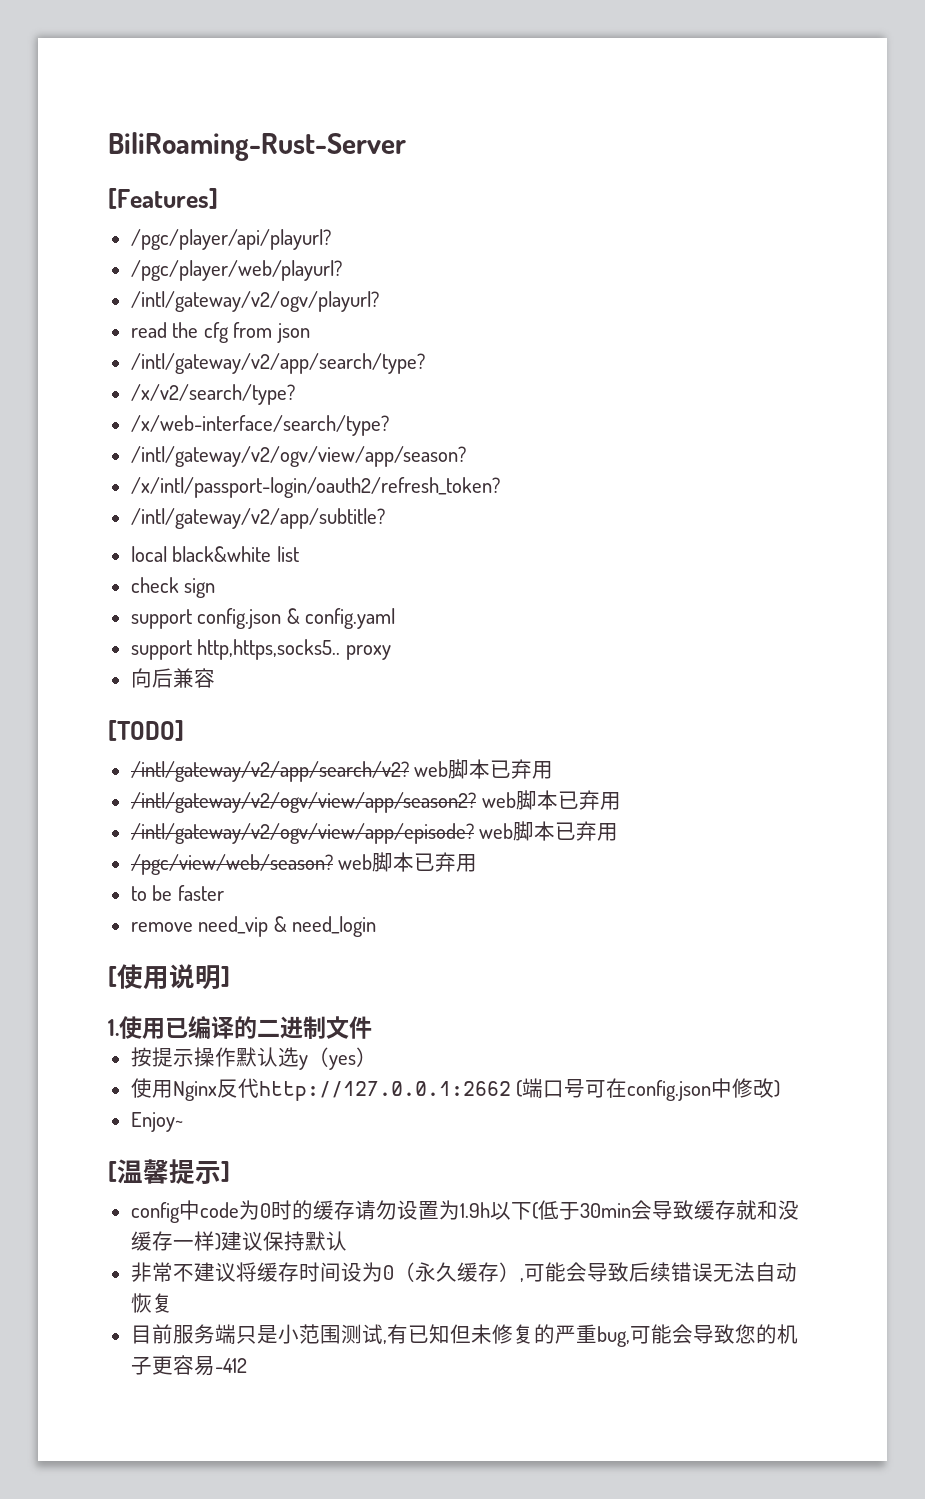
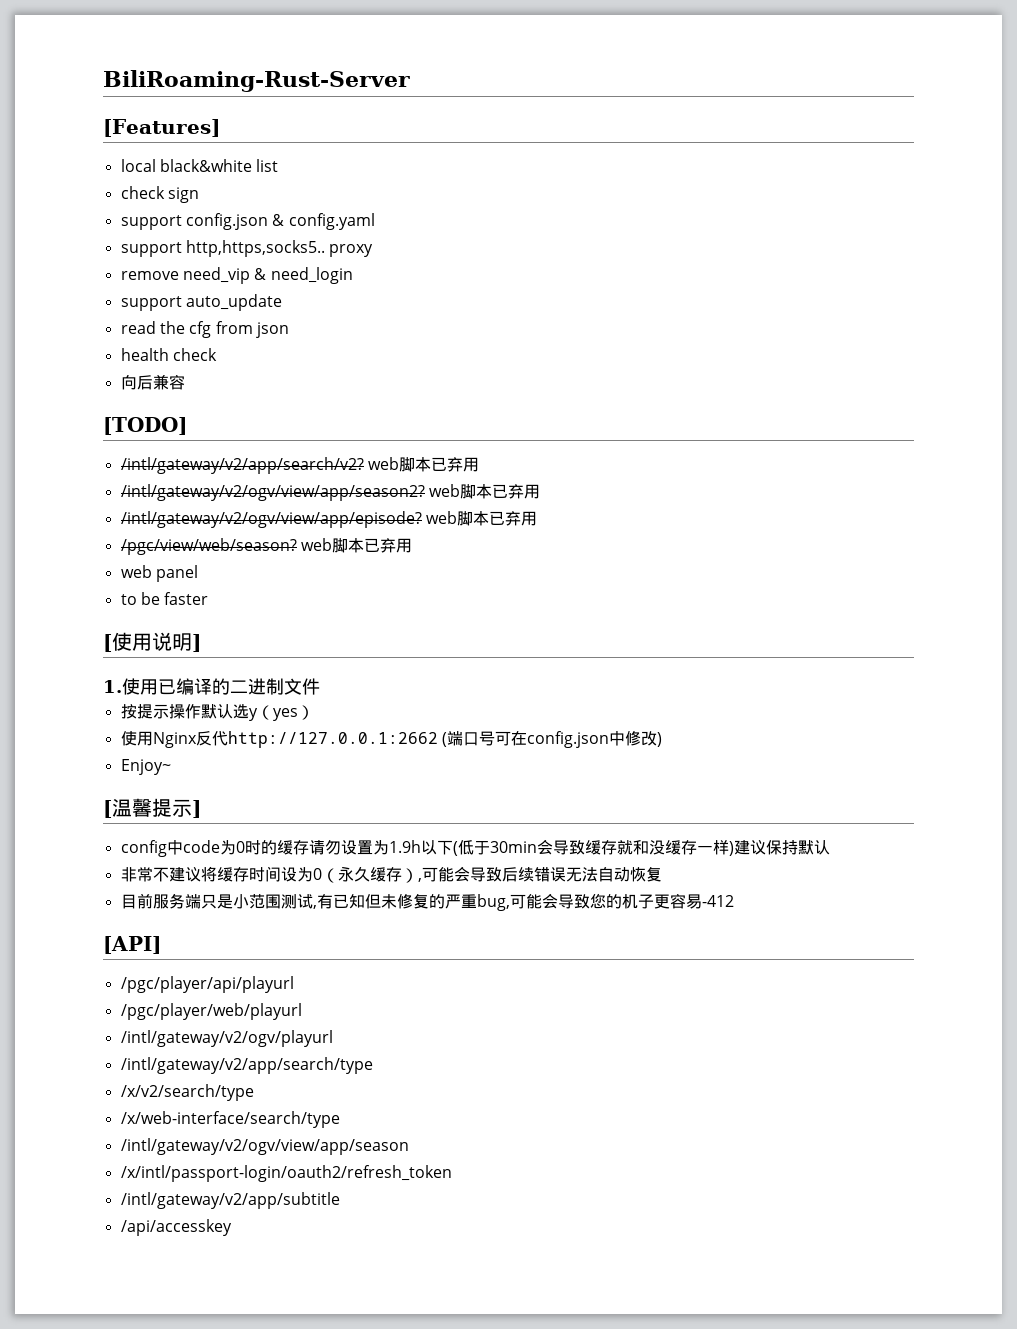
[130,229,332,250] [130,260,343,281] [130,291,379,312] [130,322,310,343] [130,353,425,374] [130,384,295,405] [130,415,389,436] [130,446,467,467] [130,477,501,498] [130,508,385,529] // /pgc/player/api/playurl? // /pgc/player/web/playurl? // /intl/gateway/v2/ogv/playurl? // read the cfg from json // /intl/gateway/v2/app/search/type? // /x/v2/search/type? // /x/web-interface/search/type? // /intl/gateway/v2/ogv/view/app/season? // /x/intl/passport-login/oauth2/refresh_token? // /intl/gateway/v2/app/subtitle? -> (220, 128) none
(391, 652) none -> [120,267,353,284] [120,294,282,311] [120,321,289,338] [120,348,217,361] // remove need_vip & need_login // support auto_update // read the cfg from json // health check
(478, 863) none -> [120,565,198,582] // web panel
[130,916,377,937] // remove need_vip & need_login -> (209, 598) none
(247, 1365) none -> [103,936,161,954] [120,976,294,993] [120,1003,302,1020] [120,1030,333,1047] [120,1057,373,1074] [120,1084,254,1101] [120,1111,340,1128] [120,1138,409,1155] [120,1165,452,1182] [120,1192,340,1209] [120,1219,232,1236] // [API] // /pgc/player/api/playurl // /pgc/player/web/playurl // /intl/gateway/v2/ogv/playurl // /intl/gateway/v2/app/search/type // /x/v2/search/type // /x/web-interface/search/type // /intl/gateway/v2/ogv/view/app/season // /x/intl/passport-login/oauth2/refresh_token // /intl/gateway/v2/app/subtitle // /api/accesskey

